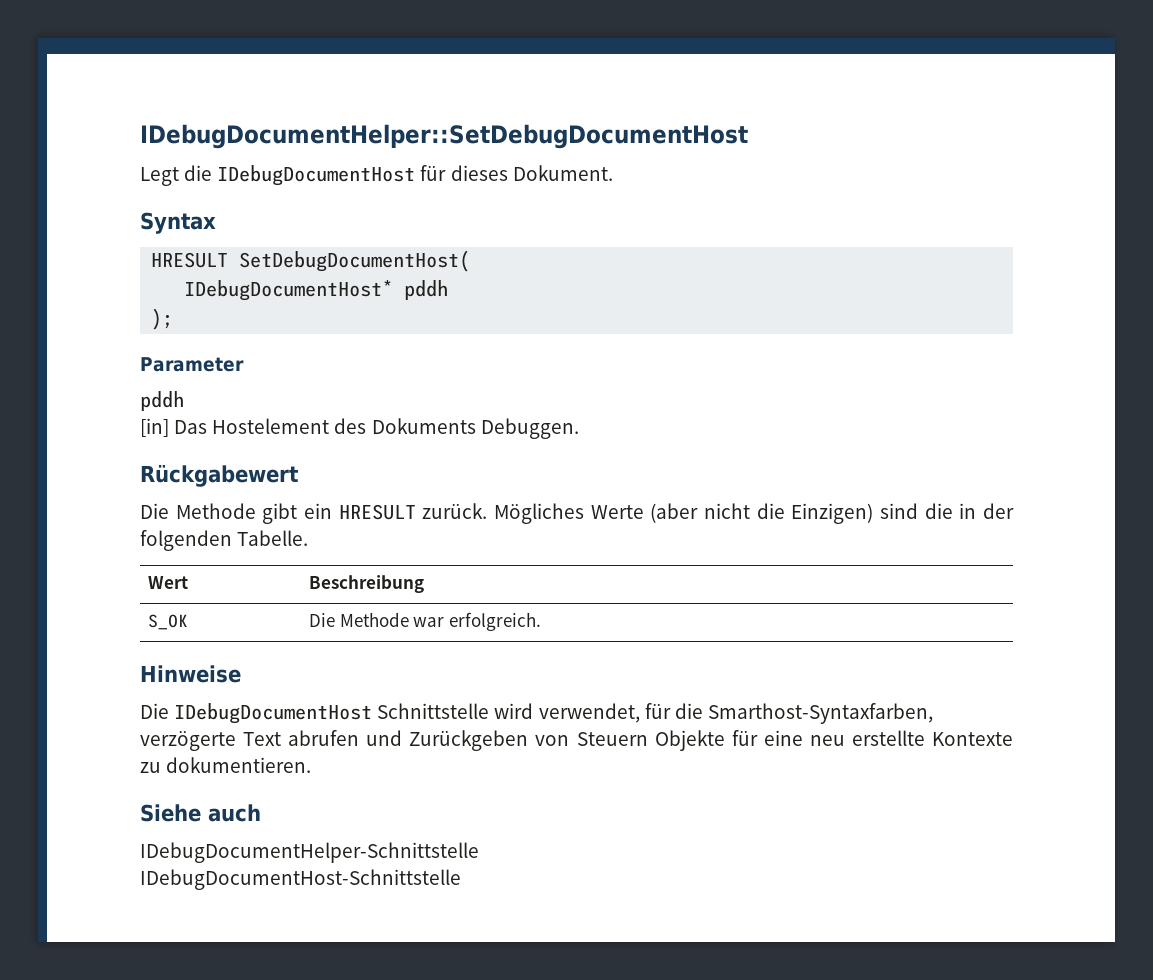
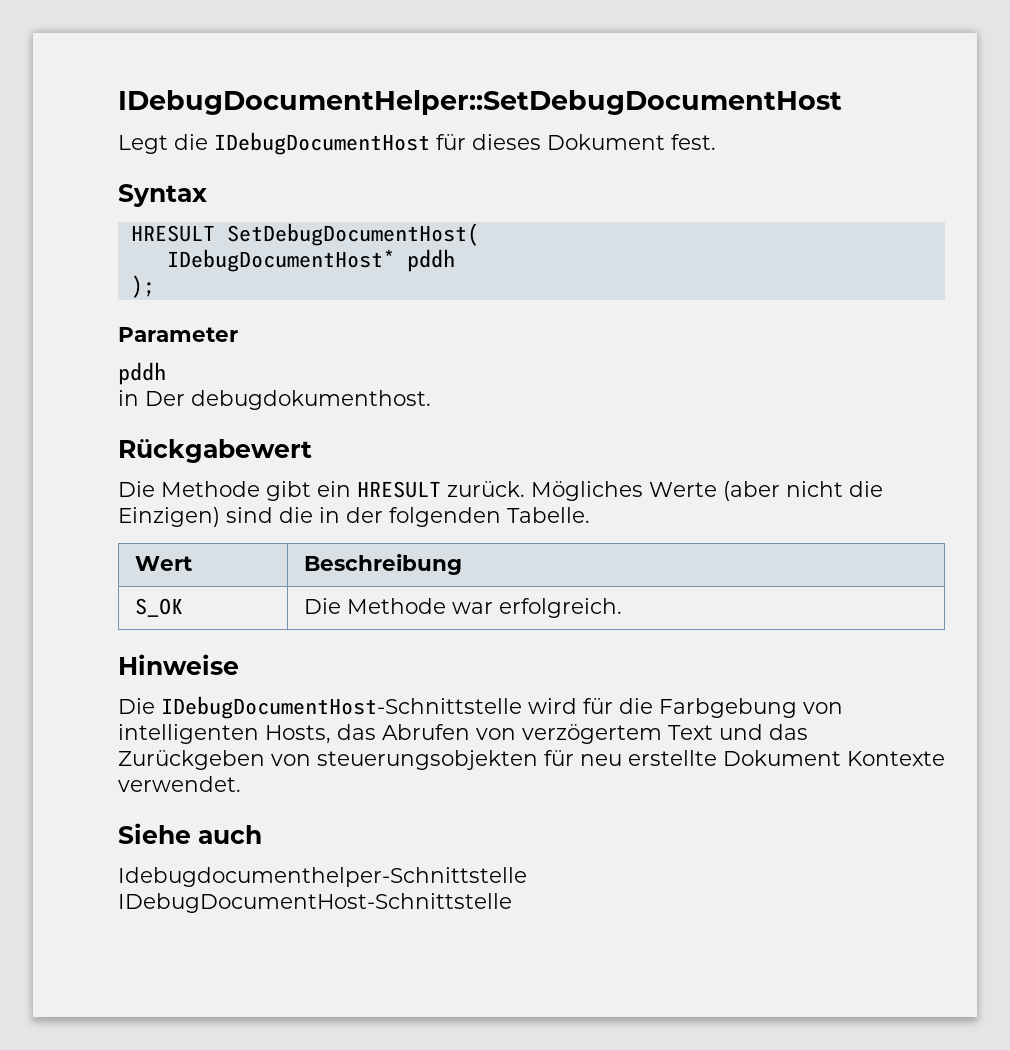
[512,165,613,181] Dokument. -> [547,134,716,150] Dokument fest.
[140,418,579,439] [in] Das Hostelement des Dokuments Debuggen. -> [118,390,431,410] in Der debugdokumenthost.
[174,703,933,724] [140,730,1014,751] [140,757,312,773] IDebugDocumentHost Schnittstelle wird verwendet, für die Smarthost-Syntaxfarben, verzögerte Text abrufen und Zurückgeben von Steuern Objekte für eine neu erstellte Kontexte zu dokumentieren. -> [161,696,843,719] [118,724,808,744] [118,750,945,770] [118,776,241,792] IDebugDocumentHost-Schnittstelle wird für die Farbgebung von intelligenten Hosts, das Abrufen von verzögertem Text und das Zurückgeben von steuerungsobjekten für neu erstellte Dokument Kontexte verwendet.
[140,842,479,863] IDebugDocumentHelper-Schnittstelle -> [118,867,527,887] Idebugdocumenthelper-Schnittstelle

